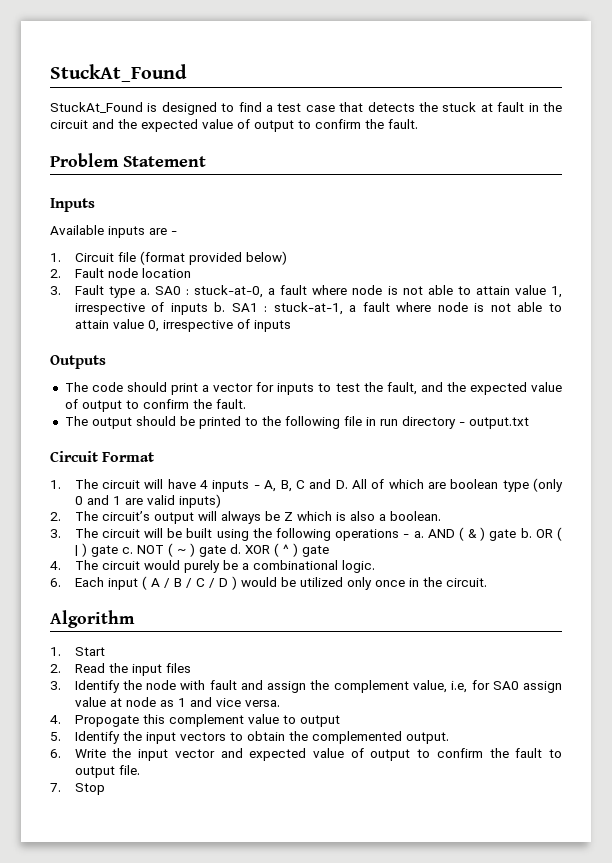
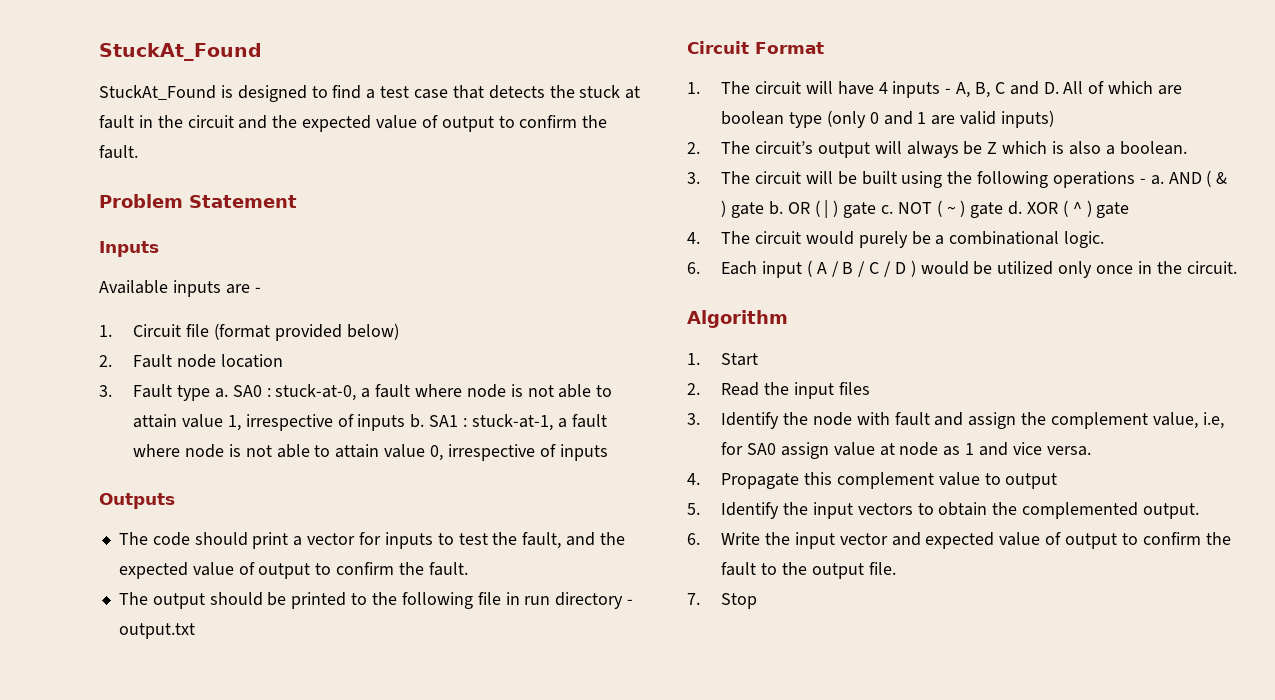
[74,715,139,727] Propogate -> [721,473,800,489] Propagate
(563, 753) none -> [781,562,807,575] the

